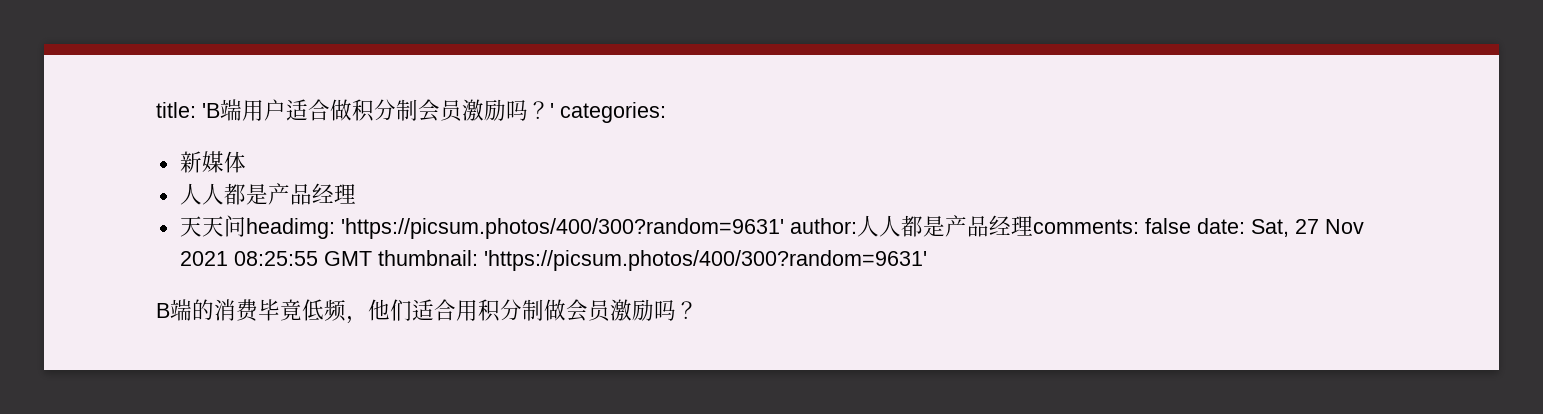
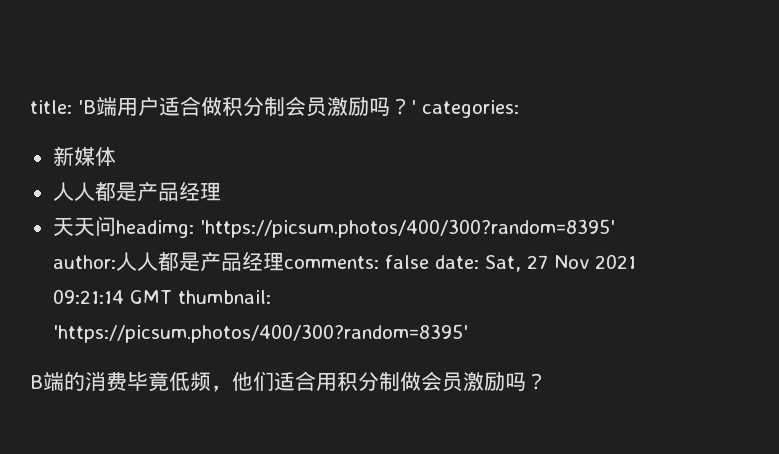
[340,218,784,239] 'https://picsum.photos/400/300?random=9631' -> [199,219,615,238] 'https://picsum.photos/400/300?random=8395'
[233,251,318,266] 08:25:55 -> [52,289,124,304] 09:21:14
[483,250,927,271] 'https://picsum.photos/400/300?random=9631' -> [52,324,468,343] 'https://picsum.photos/400/300?random=8395'

